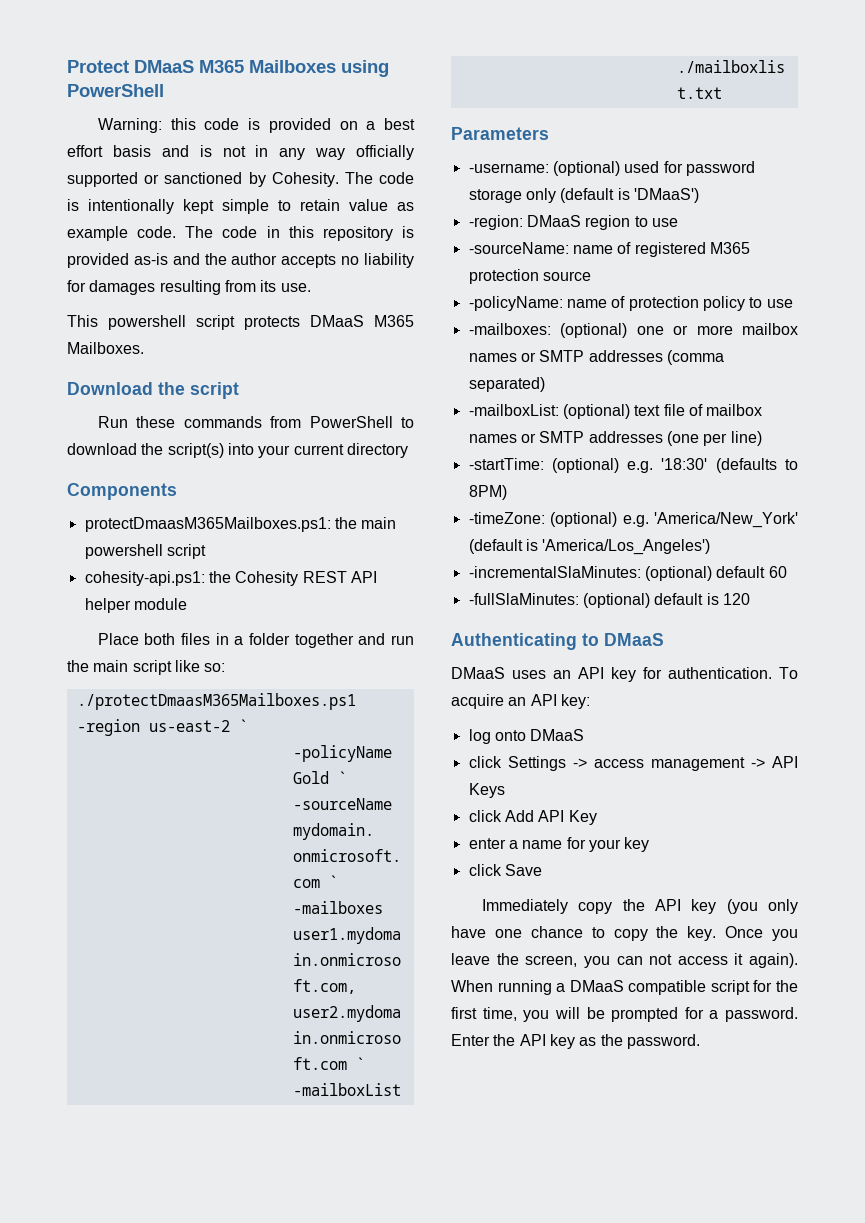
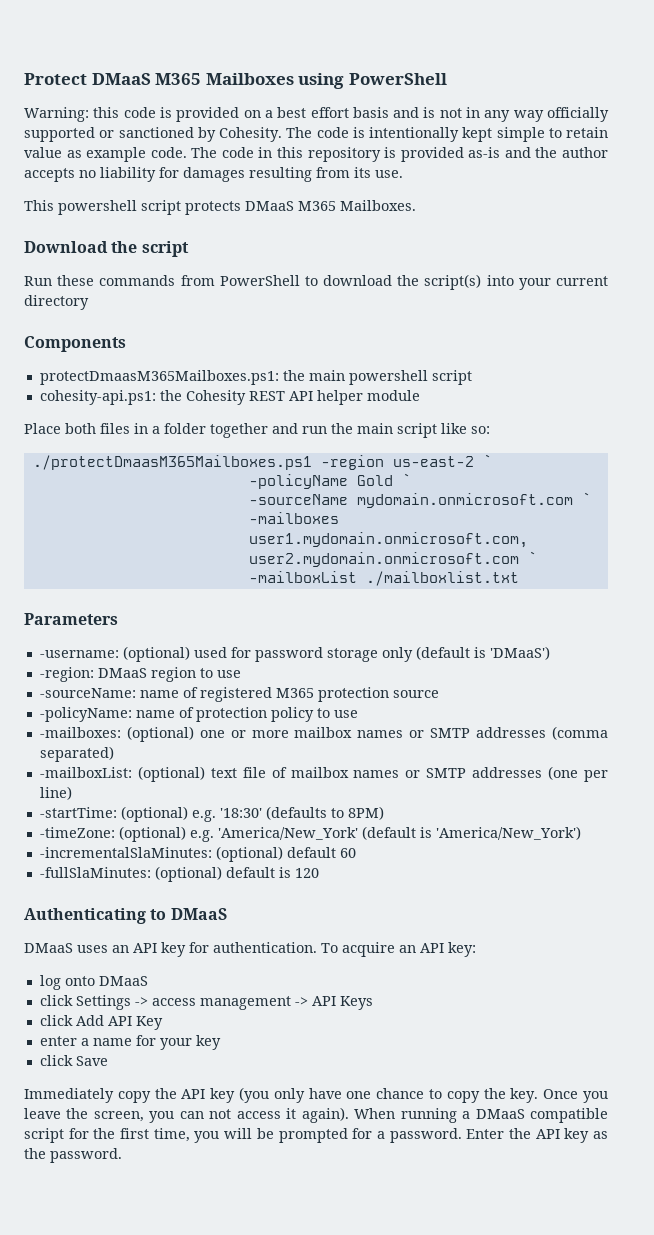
[542,539,711,555] 'America/Los_Angeles') -> [435,826,581,840] 'America/New_York')

